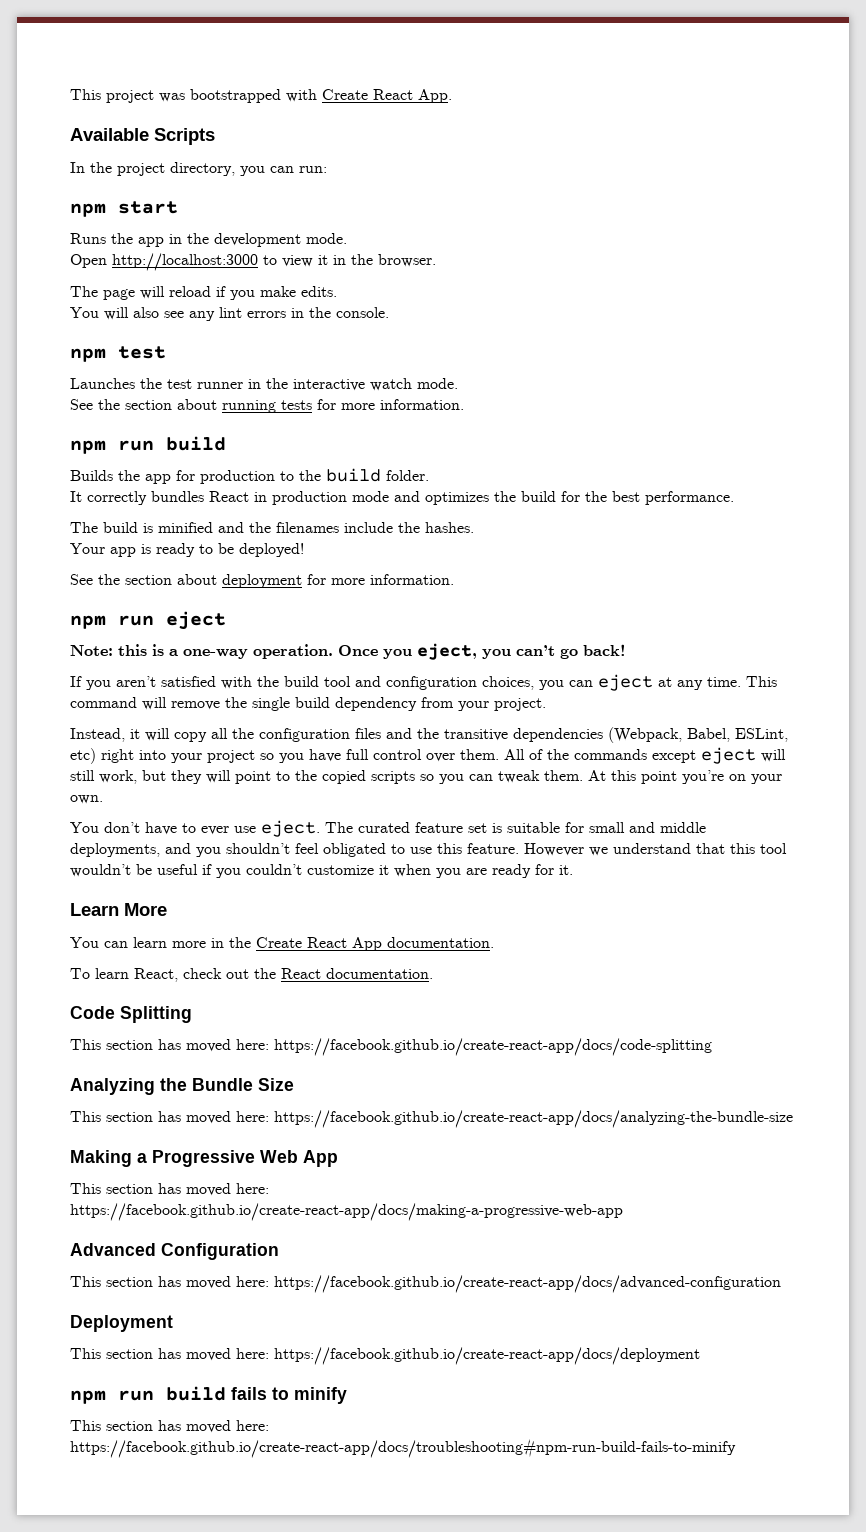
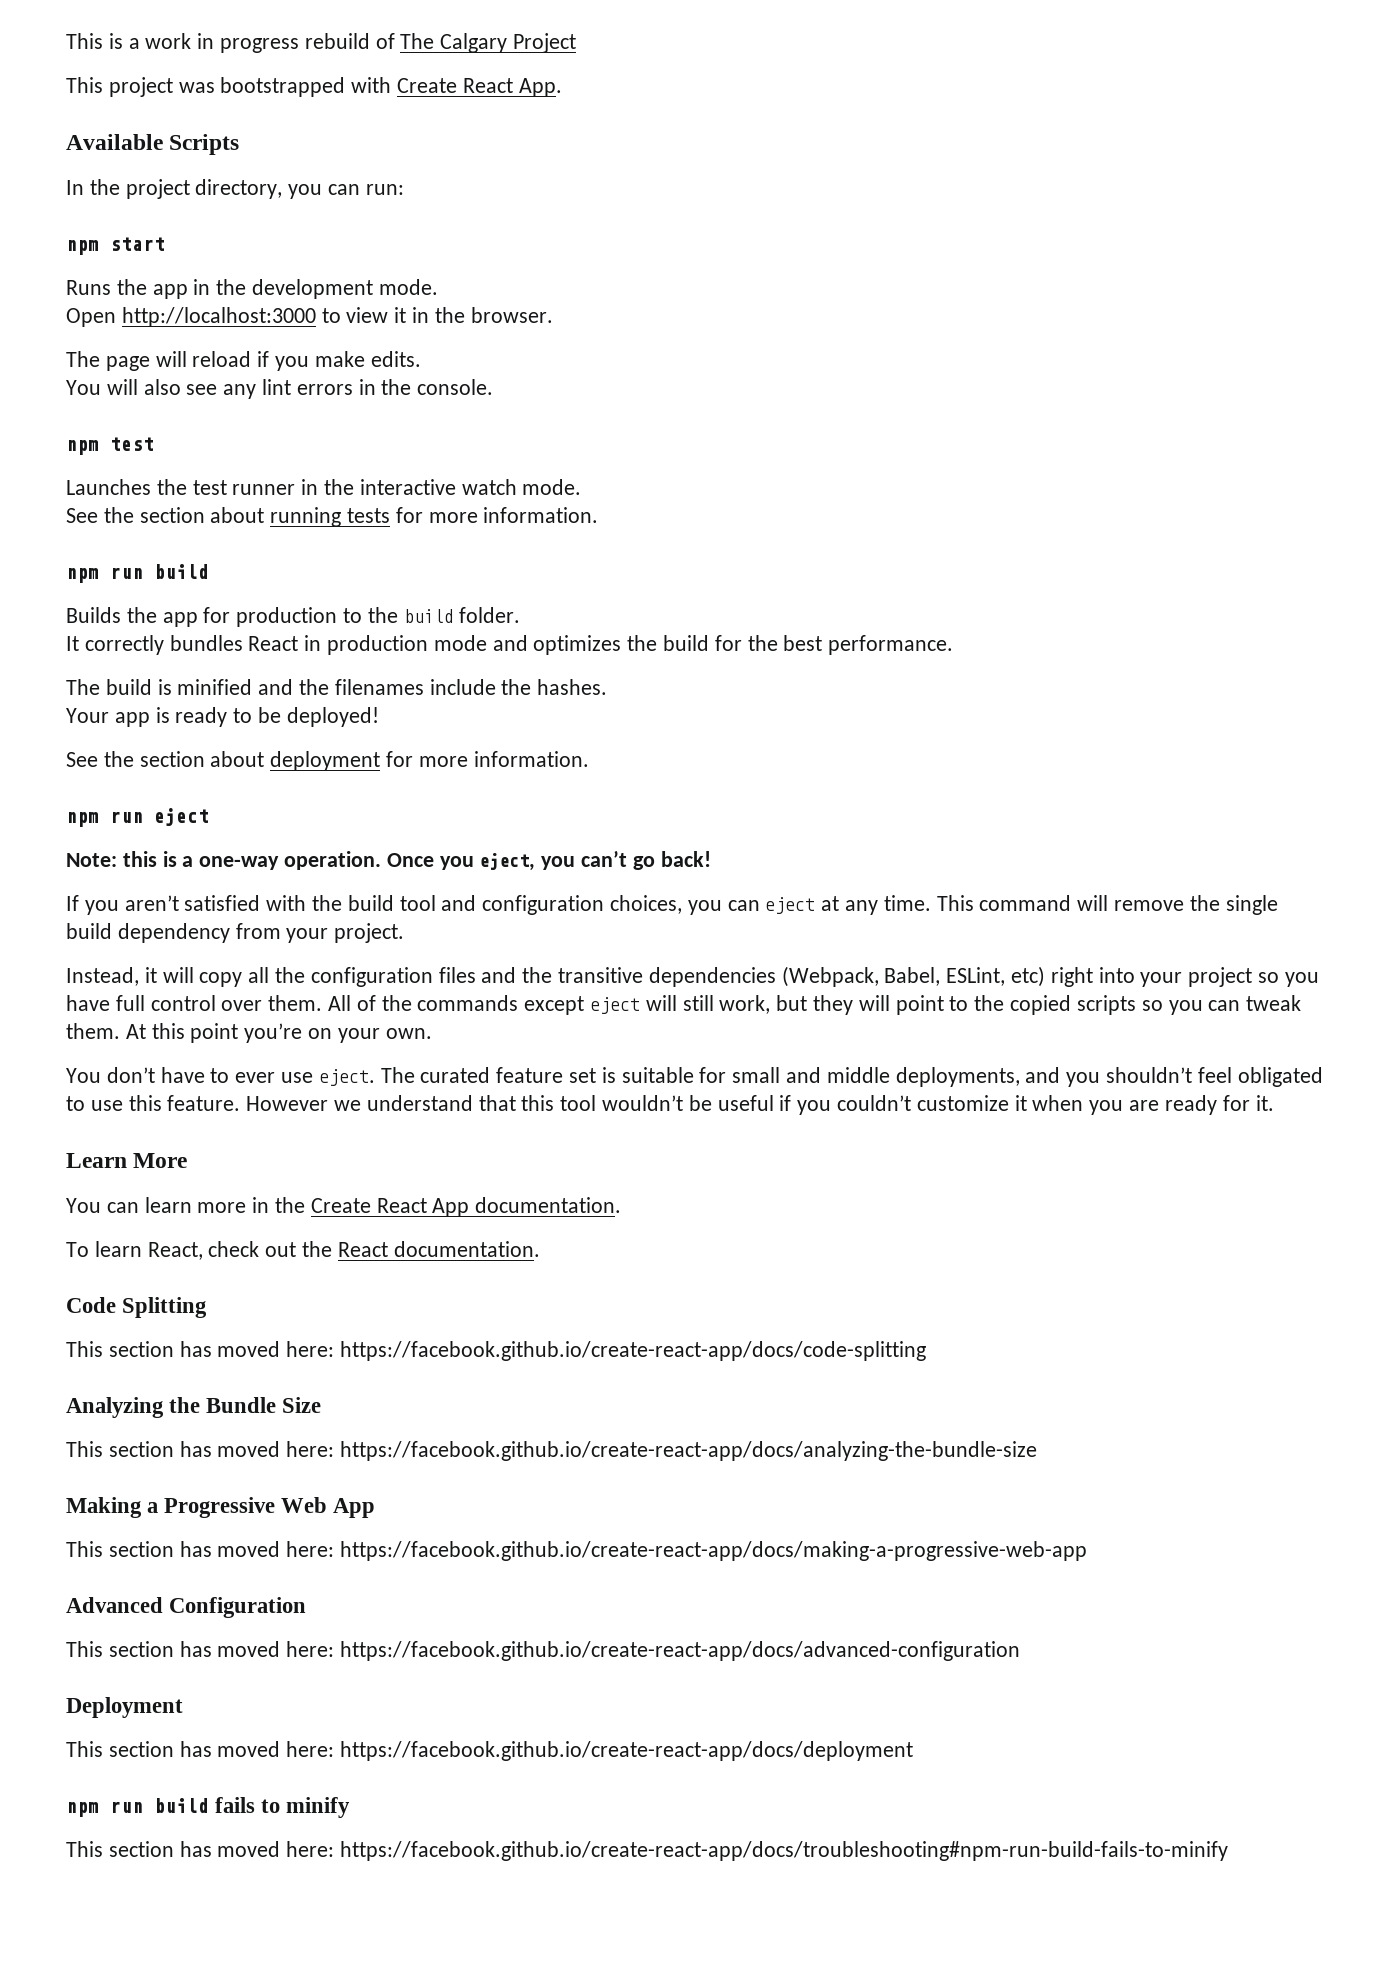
[70,89,101,100] This -> [66,33,577,53] [66,77,103,93] This is a work in progress rebuild of The Calgary Project // This

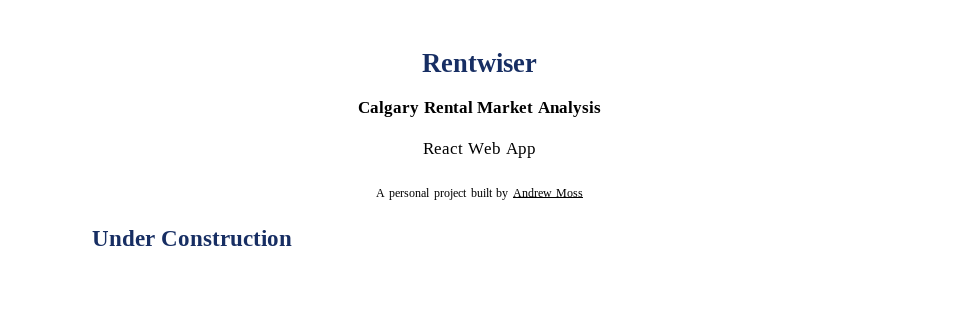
[66,33,577,53] [66,77,562,97] [66,134,240,155] [66,179,404,199] [66,237,165,255] [66,279,438,299] [66,307,553,327] [66,351,421,371] [66,379,494,399] [66,437,154,455] [66,479,582,495] [66,507,599,527] [66,564,209,583] [66,607,521,627] [66,635,954,655] [66,679,608,695] [66,707,379,727] [66,751,589,771] [66,808,209,827] [66,851,711,871] [66,895,1278,915] [66,923,405,943] [66,966,1319,987] [66,995,1302,1015] [66,1023,432,1043] [66,1067,1323,1087] [66,1095,1274,1115] [66,1153,188,1168] [66,1197,622,1217] [66,1241,540,1260] [66,1297,208,1318] [66,1341,927,1361] [66,1397,322,1418] [66,1441,1038,1461] [66,1497,376,1518] [66,1541,1088,1561] [66,1597,307,1618] [66,1641,1021,1661] [66,1697,183,1718] [66,1741,914,1761] [66,1797,351,1818] [66,1841,1229,1861] This is a work in progress rebuild of The Calgary Project // This project was bootstrapped with Create React App. // Available Scripts // In the project directory, you can run: // npm start // Runs the app in the development mode. // Open http://localhost:3000 to view it in the browser. // The page will reload if you make edits. // You will also see any lint errors in the console. // npm test // Launches the test runner in the interactive watch mode. // See the section about running tests for more information. // npm run build // Builds the app for production to the build folder. // It correctly bundles React in production mode and optimizes the build for the best performance. // The build is minified and the filenames include the hashes. // Your app is ready to be deployed! // See the section about deployment for more information. // npm run eject // Note: this is a one-way operation. Once you eject, you can’t go back! // If you aren’t satisfied with the build tool and configuration choices, you can eject at any time. This command will remove the single build dependency from your project. // Instead, it will copy all the configuration files and the transitive dependencies (Webpack, Babel, ESLint, etc) right into your project so you have full control over them. All of the commands except eject will still work, but they will point to the copied scripts so you can tweak them. At this point you’re on your own. // You don’t have to ever use eject. The curated feature set is suitable for small and middle deployments, and you shouldn’t feel obligated to use this feature. However we understand that this tool wouldn’t be useful if you couldn’t customize it when you are ready for it. // Learn More // You can learn more in the Create React App documentation. // To learn React, check out the React documentation. // Code Splitting // This section has moved here: https://facebook.github.io/create-react-app/docs/code-splitting // Analyzing the Bundle Size // This section has moved here: https://facebook.github.io/create-react-app/docs/analyzing-the-bundle-size // Making a Progressive Web App // This section has moved here: https://facebook.github.io/create-react-app/docs/making-a-progressive-web-app // Advanced Configuration // This section has moved here: https://facebook.github.io/create-react-app/docs/advanced-configuration // Deployment // This section has moved here: https://facebook.github.io/create-react-app/docs/deployment // npm run build fails to minify // This section has moved here: https://facebook.github.io/create-react-app/docs/troubleshooting#npm-run-build-fails-to-minify -> [422,53,537,72] [358,101,601,117] [423,142,536,158] [375,188,584,200] [92,230,293,246] Rentwiser // Calgary Rental Market Analysis // React Web App // A personal project built by Andrew Moss // Under Construction

